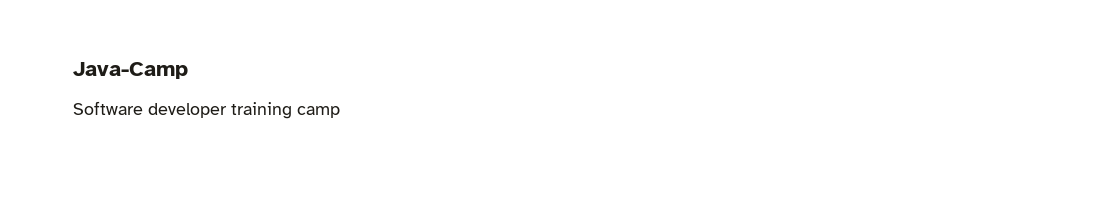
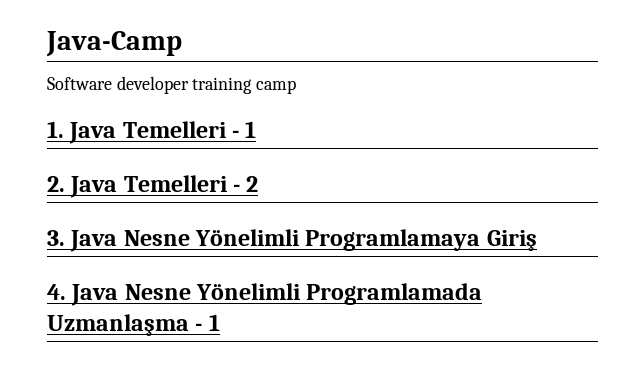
(340, 112) none -> [47,121,257,144] [47,175,259,198] [47,229,537,252] [47,283,483,306] [47,314,220,336] // 1. Java Temelleri - 1 // 2. Java Temelleri - 2 // 3. Java Nesne Yönelimli Programlamaya Giriş // 4. Java Nesne Yönelimli Programlamada Uzmanlaşma - 1

